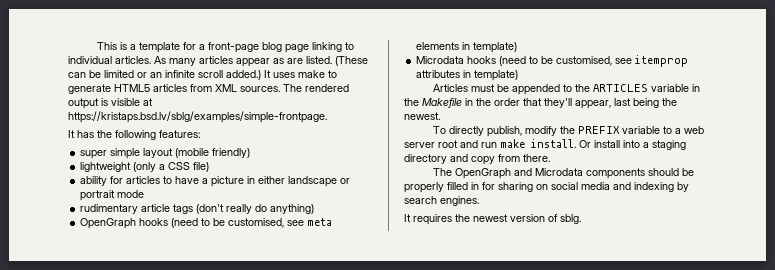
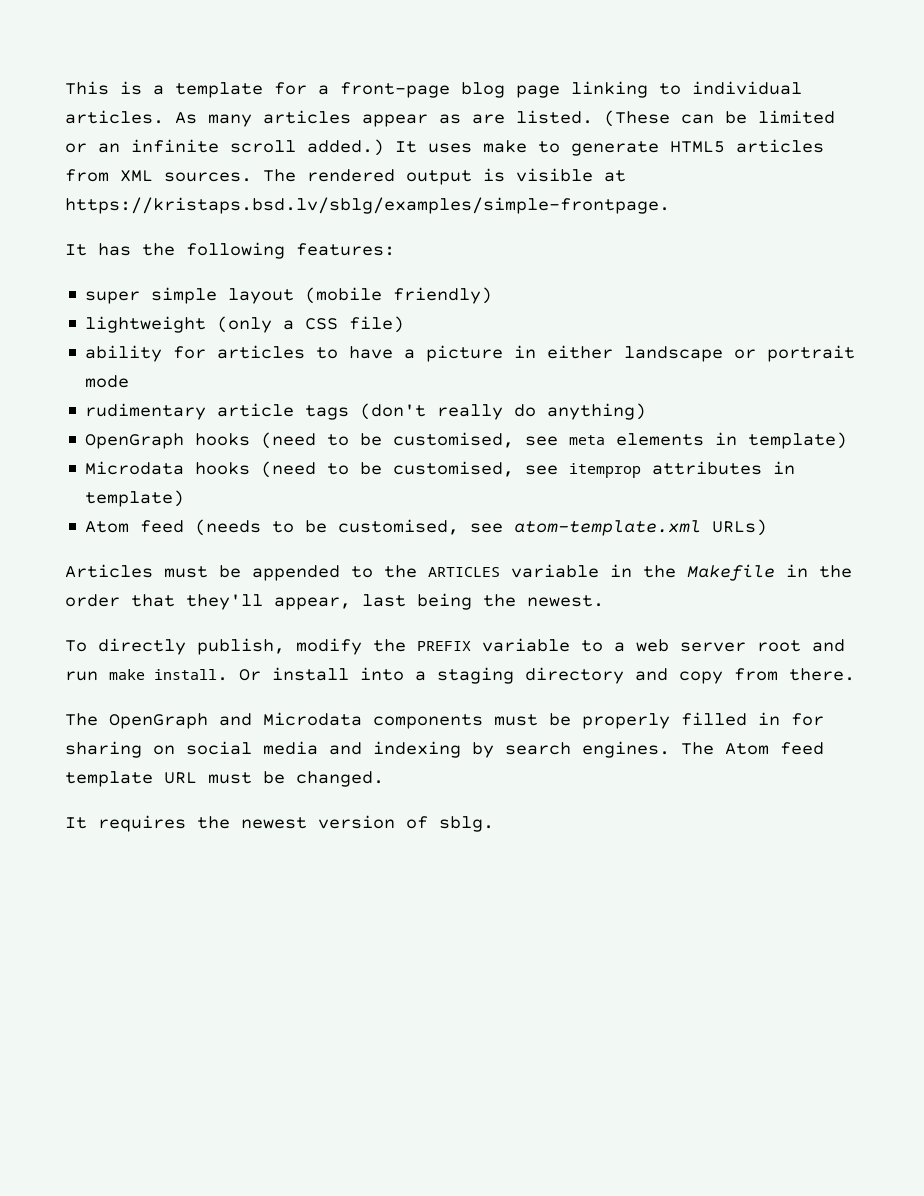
(519, 75) none -> [85,519,768,536] // Atom feed (needs to be customised, see atom-template.xml URLs)
[647,168,679,176] should -> [494,714,538,726] must
(479, 201) none -> [681,742,824,755] [65,771,384,787] The Atom feed template URL must be changed.

